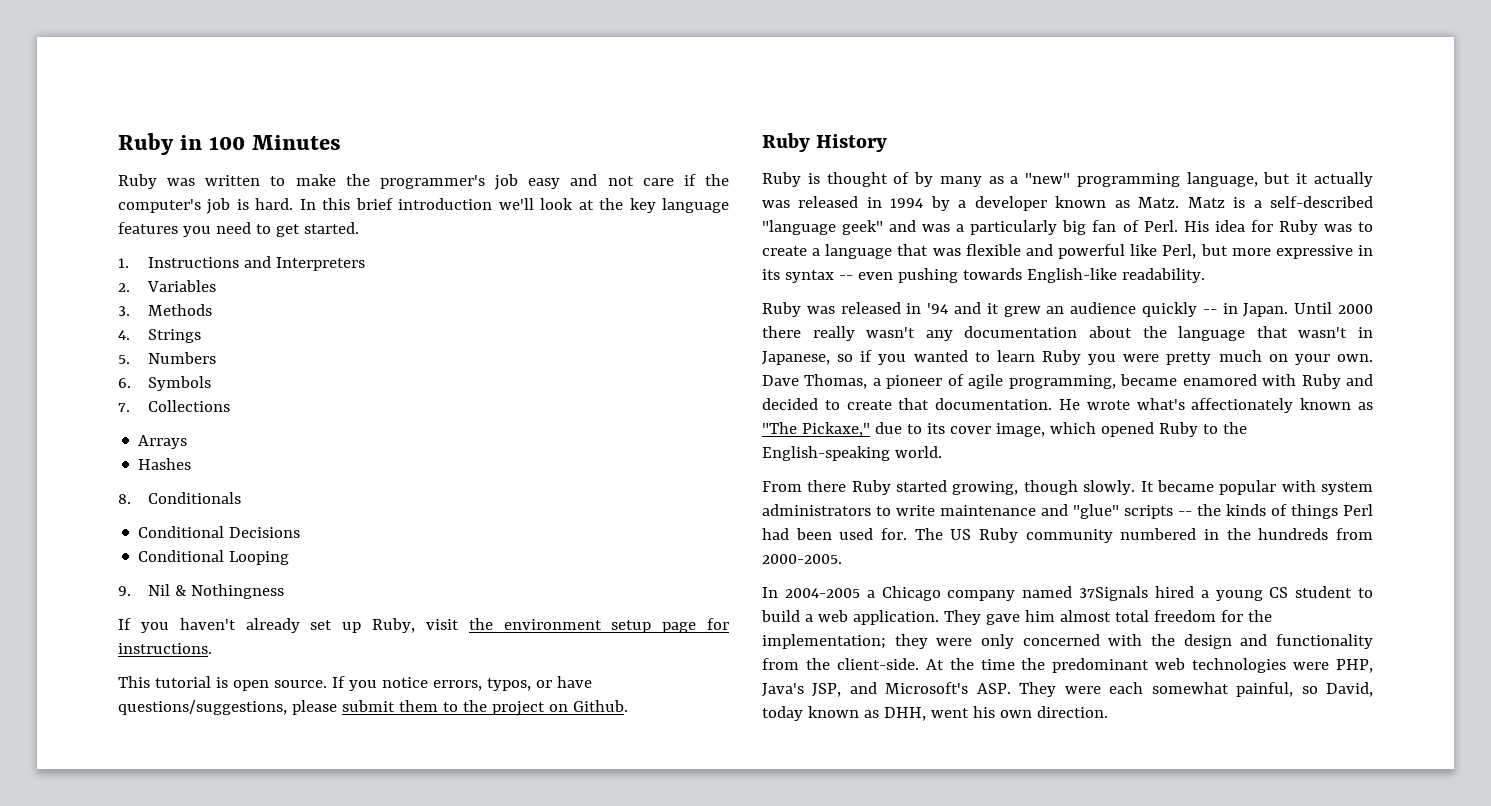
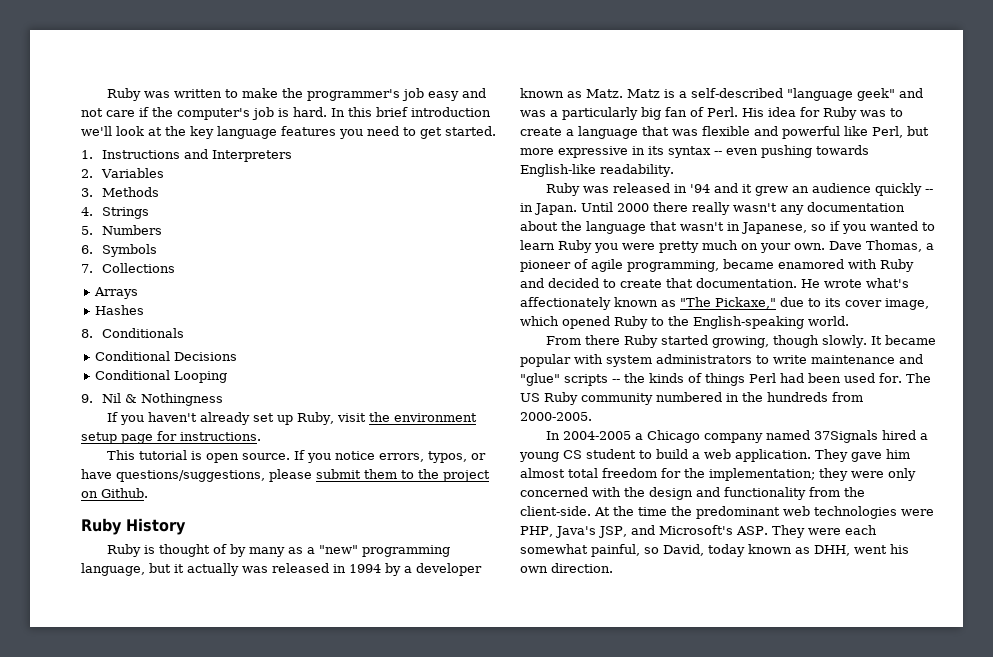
[118,133,342,155] [118,174,157,189] Ruby in 100 Minutes // Ruby -> [107,88,142,101] Ruby

